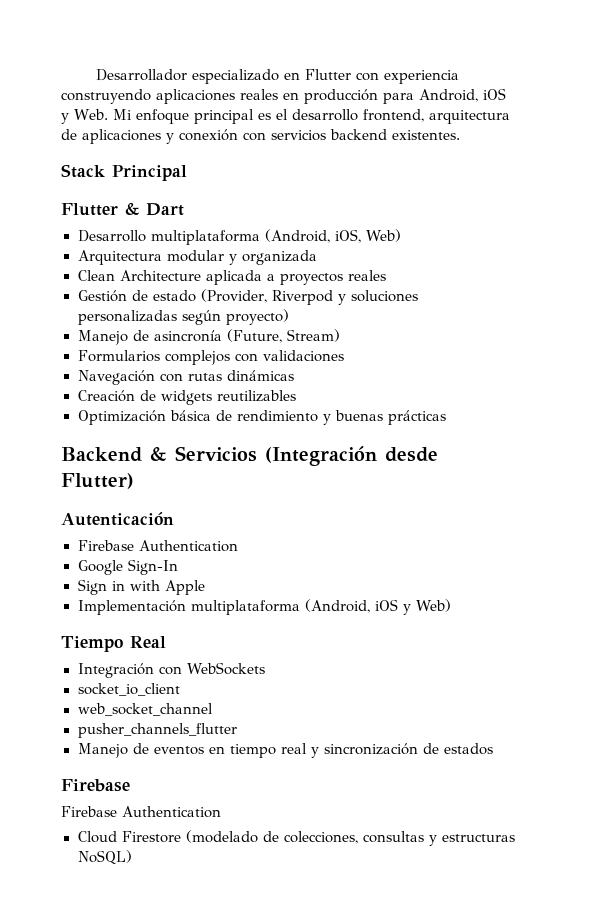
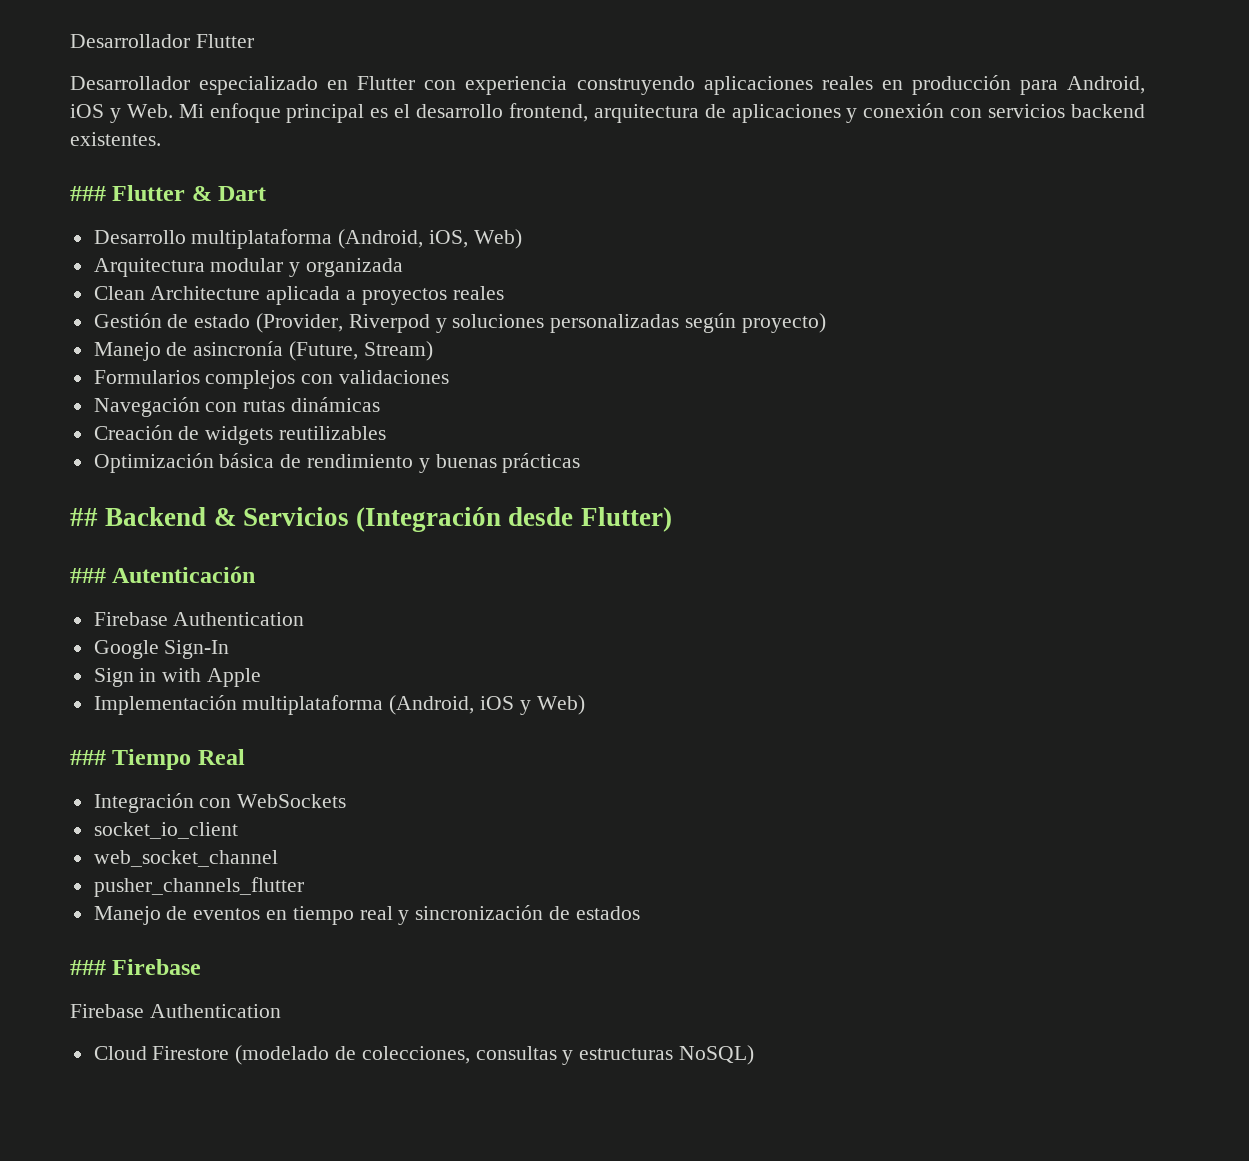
[96,69,188,81] Desarrollador -> [70,34,254,48] [70,76,190,90] Desarrollador Flutter // Desarrollador
[61,164,187,181] Stack Principal // -> [70,186,106,201] ###
(446, 417) none -> [70,508,98,526] ##
(134, 481) none -> [70,568,106,583] ###
(452, 605) none -> [70,750,106,765] ###
(493, 749) none -> [70,960,106,975] ###

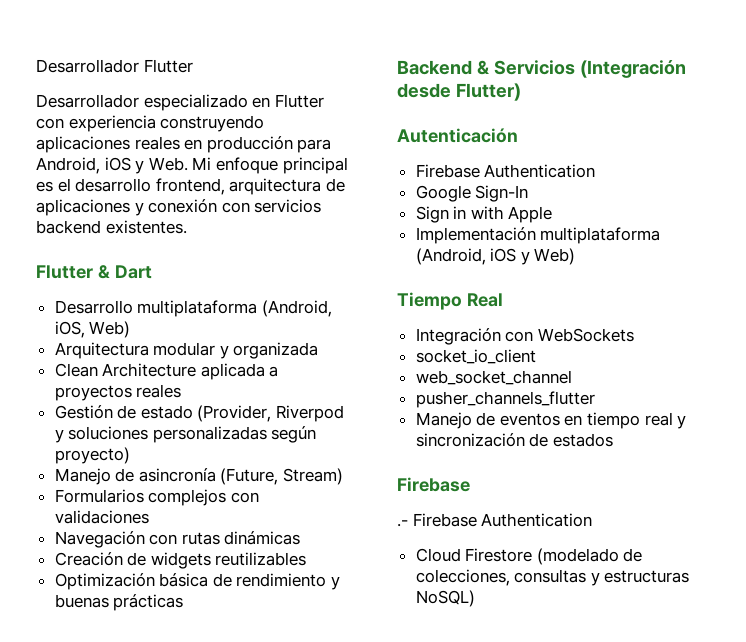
[70,186,106,201] ### -> (187, 227) none
[70,508,98,526] ## -> (184, 602) none
[70,568,106,583] ### -> (521, 92) none
[70,750,106,765] ### -> (576, 256) none
[70,960,106,975] ### -> (613, 440) none
(202, 967) none -> [397,520,408,527] .-

